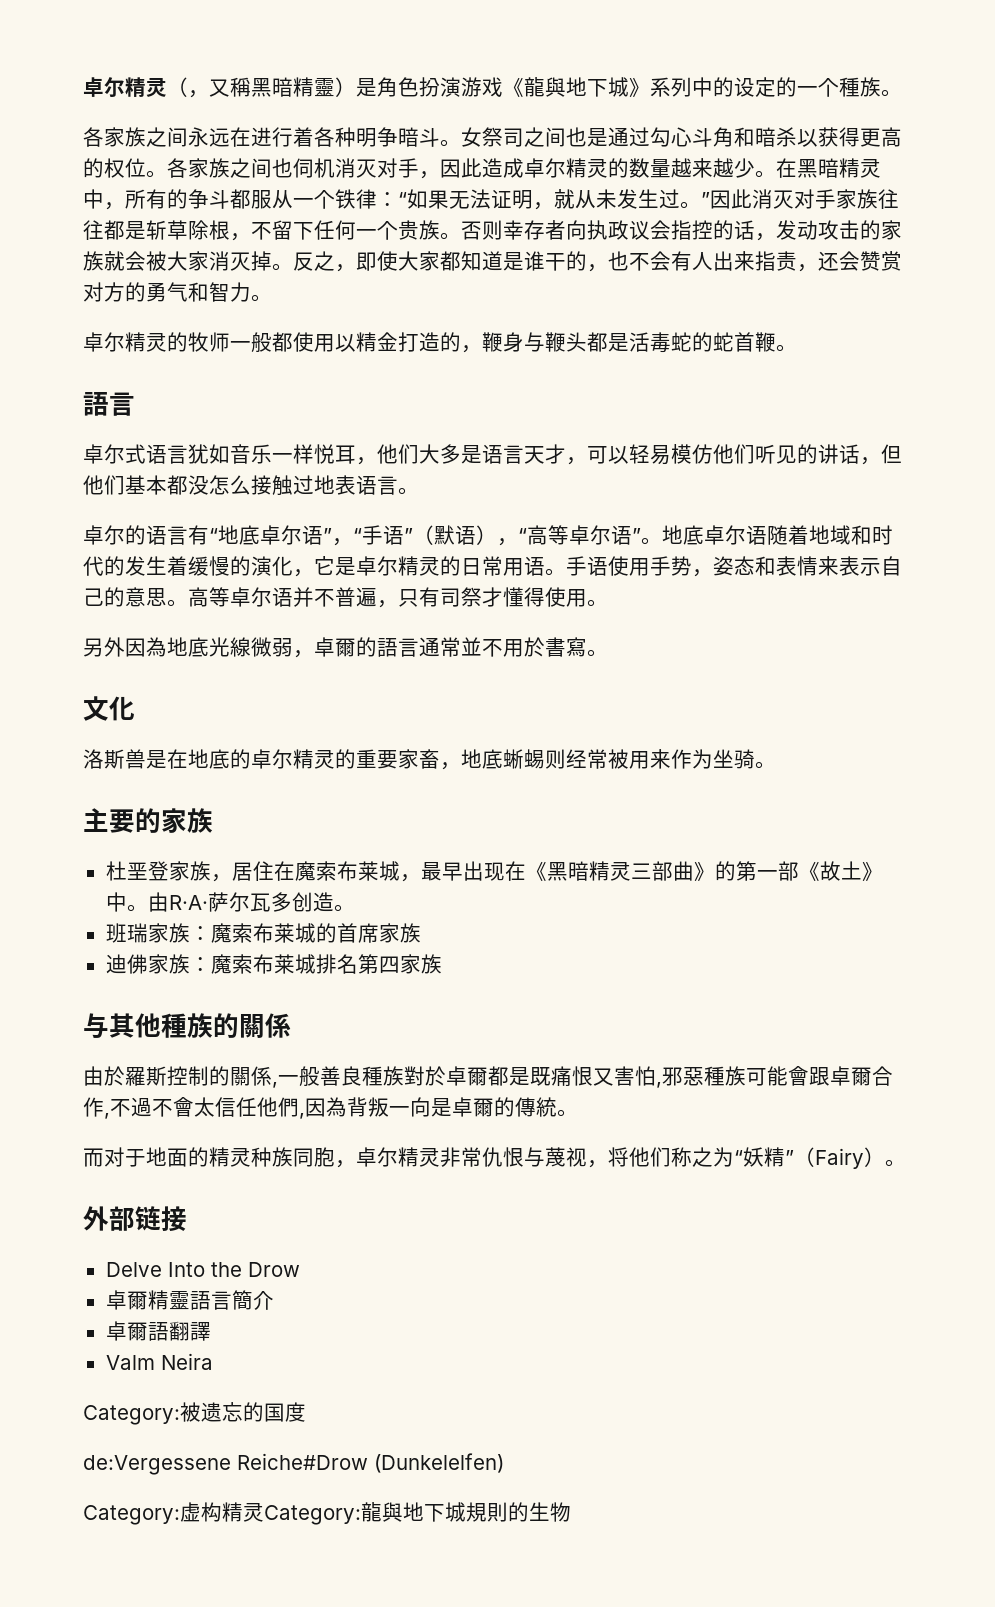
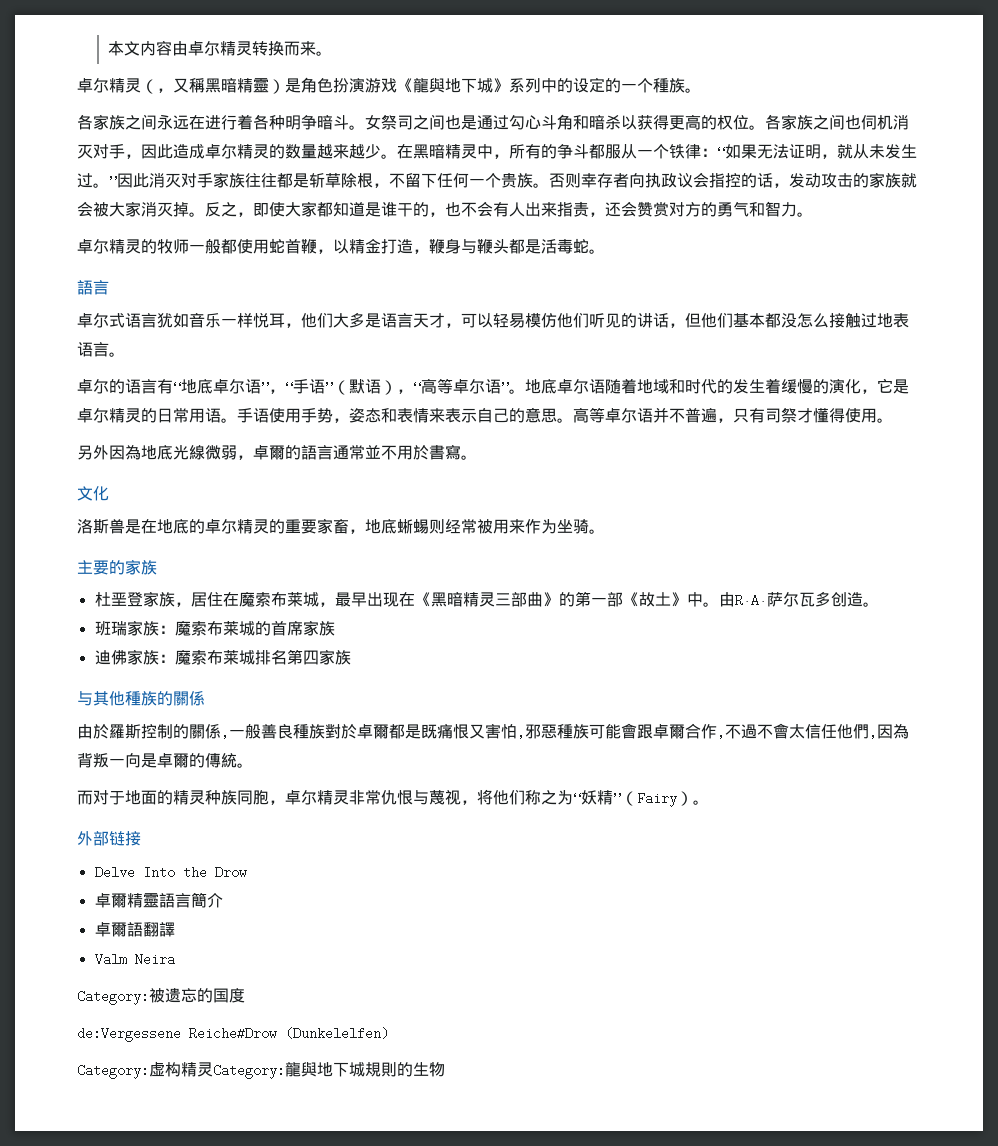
(83, 87) none -> [108,40,333,56] 本文内容由卓尔精灵转换而来。 //
(335, 343) none -> [269,238,333,254] 蛇首鞭，
[440,332,461,352] 的 -> (413, 246) none
[692,332,776,352] 的蛇首鞭 -> (589, 245) none

